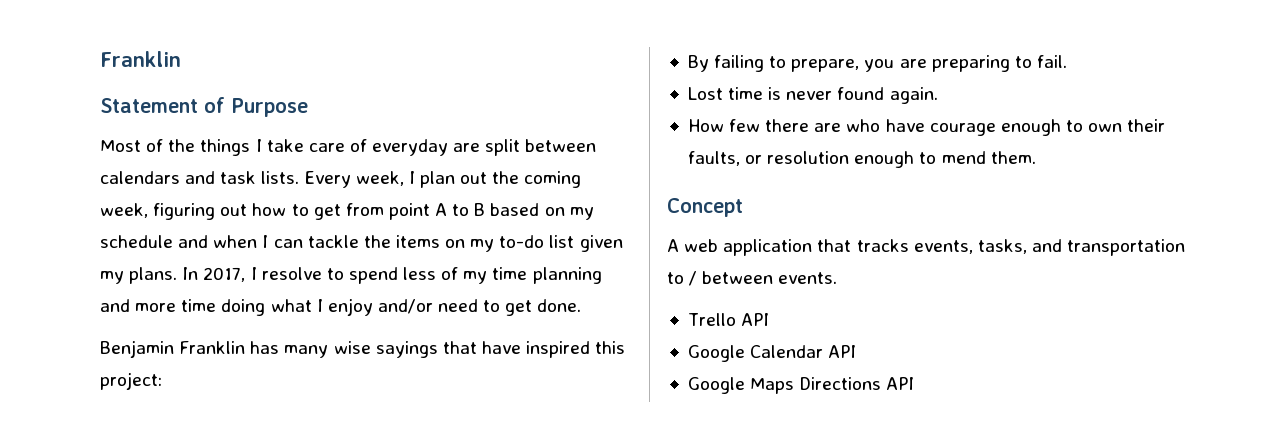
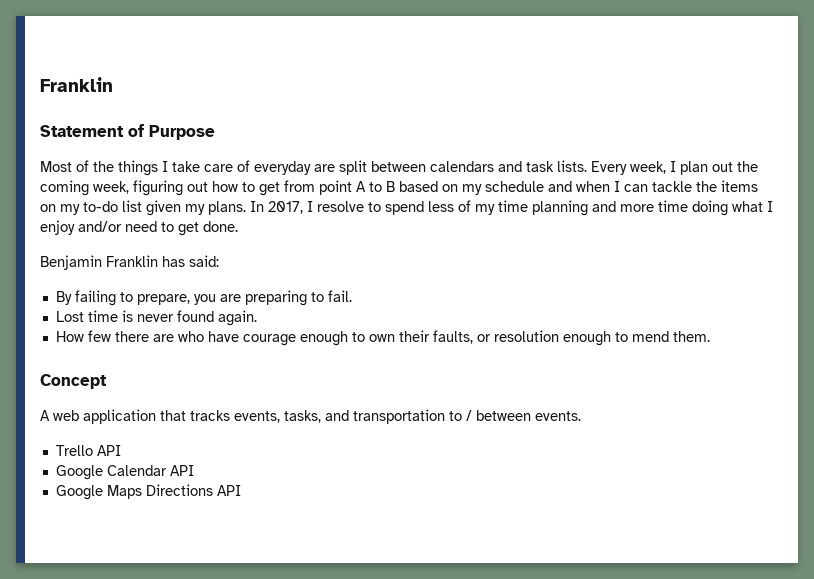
[284,341,626,358] [100,372,162,390] many wise sayings that have inspired this project: -> [189,255,219,267] said:

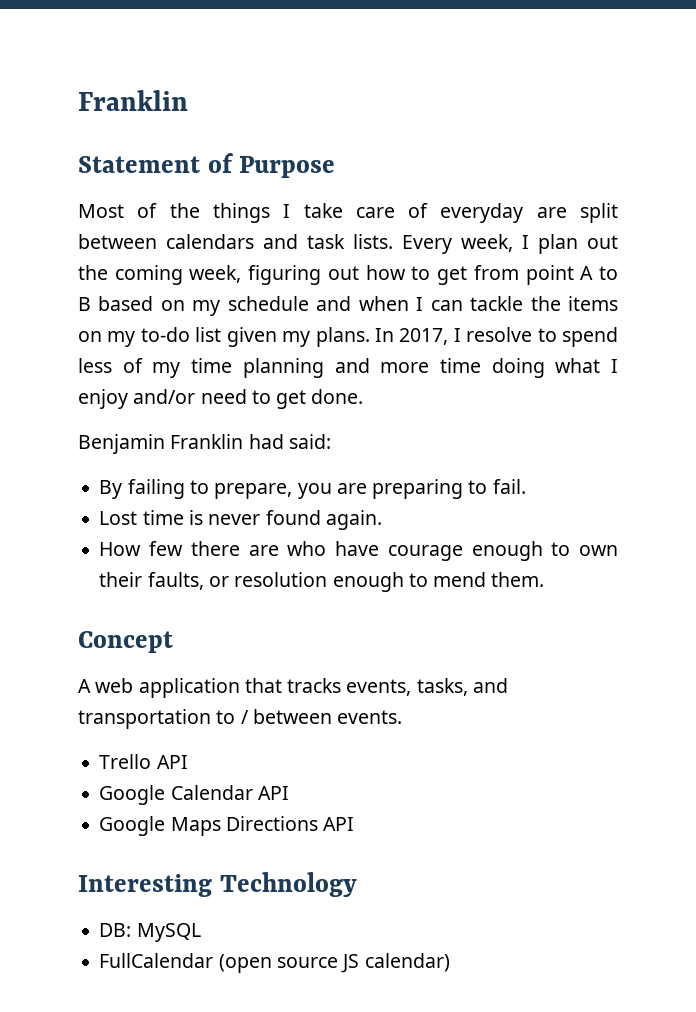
[162,256,185,267] has -> [248,434,284,449] had
(241, 490) none -> [78,872,357,897] [99,923,201,942] [99,953,450,973] // Interesting Technology // DB: MySQL // FullCalendar (open source JS calendar)

